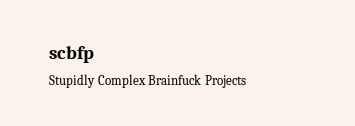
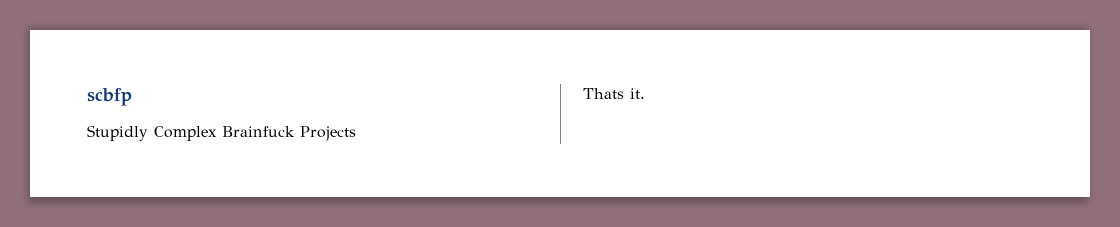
(246, 81) none -> [583,88,645,99] // Thats it.

